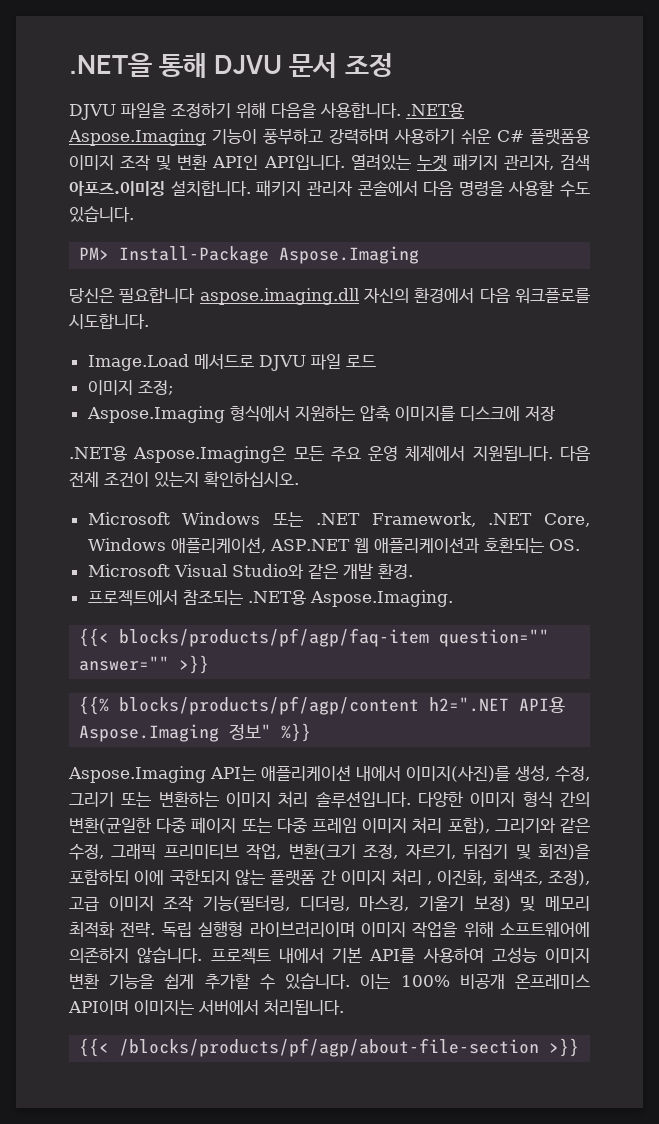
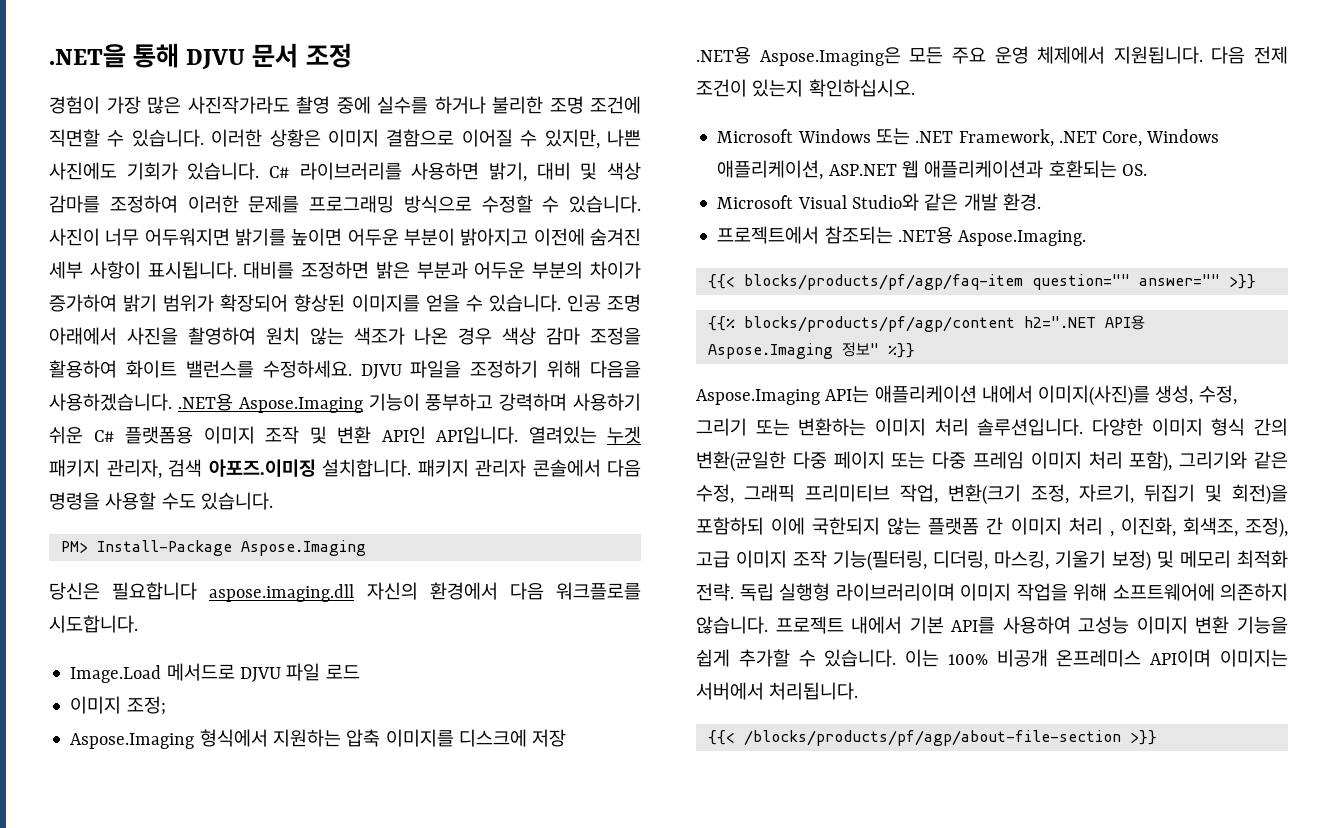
(393, 65) none -> [49,96,641,114] [49,129,641,149] [49,162,641,182] [49,195,641,213] [49,228,641,246] [49,261,641,279] [49,294,642,312] [49,327,641,345] [49,360,352,378] 경험이 가장 많은 사진작가라도 촬영 중에 실수를 하거나 불리한 조명 조건에 직면할 수 있습니다. 이러한 상황은 이미지 결함으로 이어질 수 있지만, 나쁜 사진에도 기회가 있습니다. C# 라이브러리를 사용하면 밝기, 대비 및 색상 감마를 조정하여 이러한 문제를 프로그래밍 방식으로 수정할 수 있습니다. 사진이 너무 어두워지면 밝기를 높이면 어두운 부분이 밝아지고 이전에 숨겨진 세부 사항이 표시됩니다. 대비를 조정하면 밝은 부분과 어두운 부분의 차이가 증가하여 밝기 범위가 확장되어 향상된 이미지를 얻을 수 있습니다. 인공 조명 아래에서 사진을 촬영하여 원치 않는 색조가 나온 경우 색상 감마 조정을 활용하여 화이트 밸런스를 수정하세요.
[320,102,401,118] 사용합니다. -> [49,393,172,411] 사용하겠습니다.

